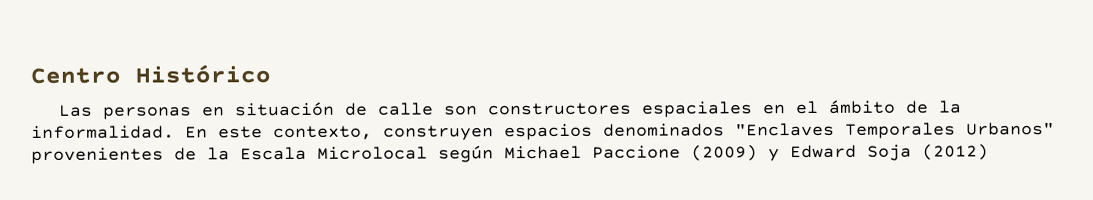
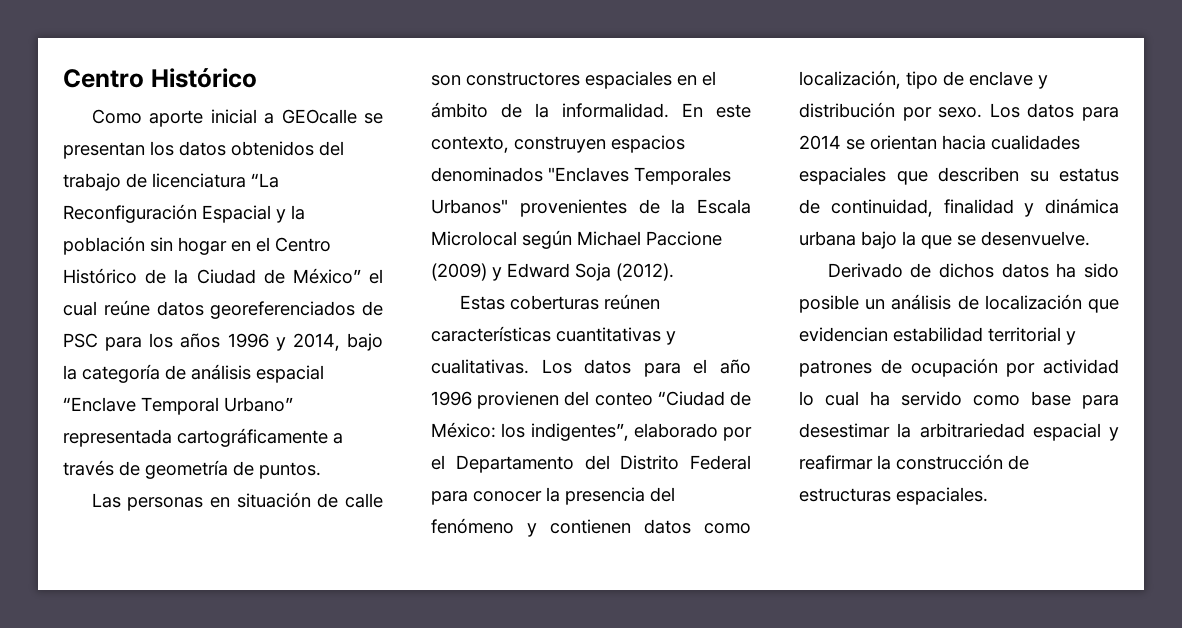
[30,64,271,84] Centro Histórico -> [63,68,257,88] [91,109,384,127] [63,141,344,159] [63,173,279,191] [63,204,305,223] [63,236,331,255] [63,268,383,284] [63,300,383,319] [63,333,383,351] [63,364,324,383] [63,397,293,415] [63,428,343,447] [63,460,321,479] Centro Histórico // Como aporte inicial a GEOcalle se presentan los datos obtenidos del trabajo de licenciatura “La Reconfiguración Espacial y la población sin hogar en el Centro Histórico de la Ciudad de México” el cual reúne datos georeferenciados de PSC para los años 1996 y 2014, bajo la categoría de análisis espacial “Enclave Temporal Urbano” representada cartográficamente a través de geometría de puntos.
[922,143,989,161] (2012) -> [616,263,674,281] [459,294,660,310] [431,326,676,345] [431,359,751,377] [431,391,751,409] [431,422,752,441] [431,455,751,473] [431,487,675,505] [431,518,751,537] [799,70,1048,89] [799,102,1119,121] [799,135,1080,150] [799,167,1119,185] [799,198,1119,217] [799,231,1090,249] [827,263,1119,278] [799,294,1119,313] [799,327,1076,345] [799,358,1119,377] [799,391,1119,409] [799,423,1119,441] [799,454,1029,470] [799,487,988,505] (2012). // Estas coberturas reúnen características cuantitativas y cualitativas. Los datos para el año 1996 provienen del conteo “Ciudad de México: los indigentes”, elaborado por el Departamento del Distrito Federal para conocer la presencia del fenómeno y contienen datos como localización, tipo de enclave y distribución por sexo. Los datos para 2014 se orientan hacia cualidades espaciales que describen su estatus de continuidad, finalidad y dinámica urbana bajo la que se desenvuelve. // Derivado de dichos datos ha sido posible un análisis de localización que evidencian estabilidad territorial y patrones de ocupación por actividad lo cual ha servido como base para desestimar la arbitrariedad espacial y reafirmar la construcción de estructuras espaciales.

